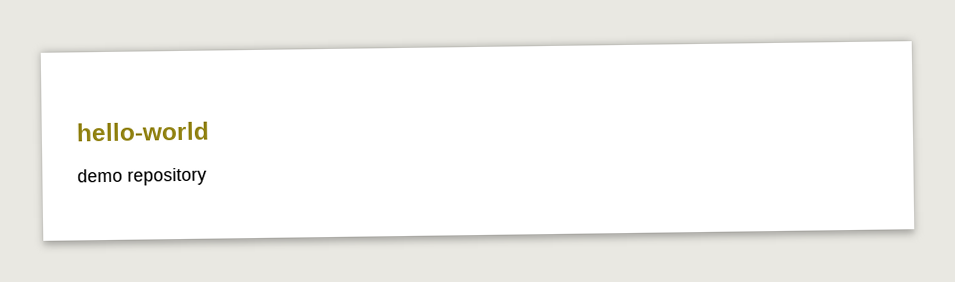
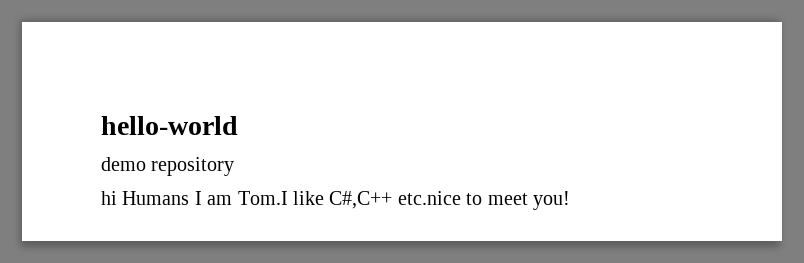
(207, 176) none -> [101,191,570,210] // hi Humans I am Tom.I like C#,C++ etc.nice to meet you!

